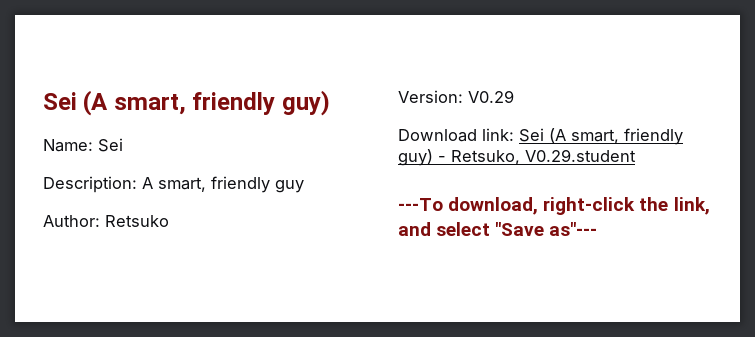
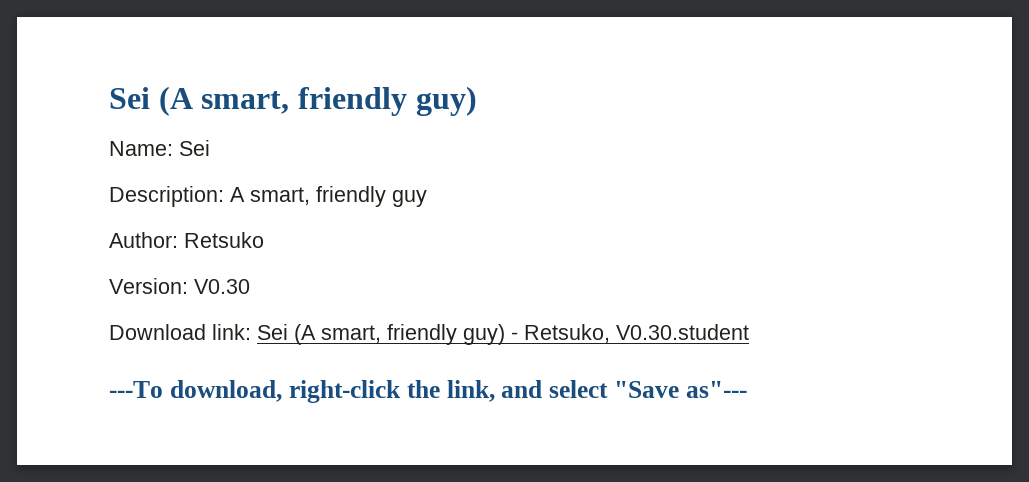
[468,90,514,103] V0.29 -> [194,279,250,294] V0.30
[525,149,636,162] V0.29.student -> [616,324,749,340] V0.30.student

